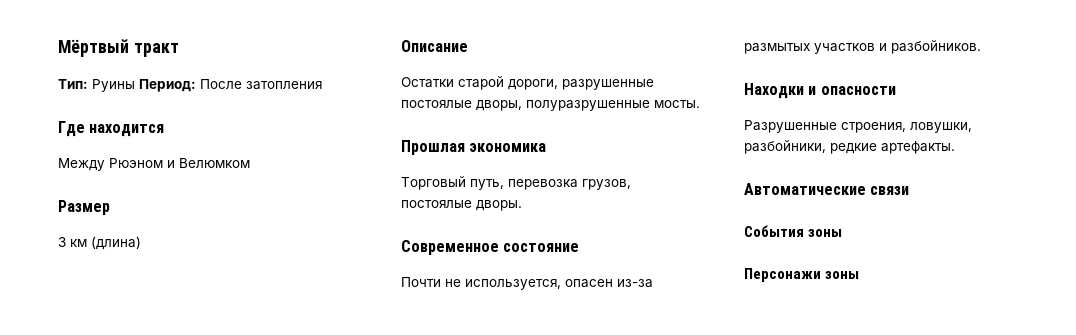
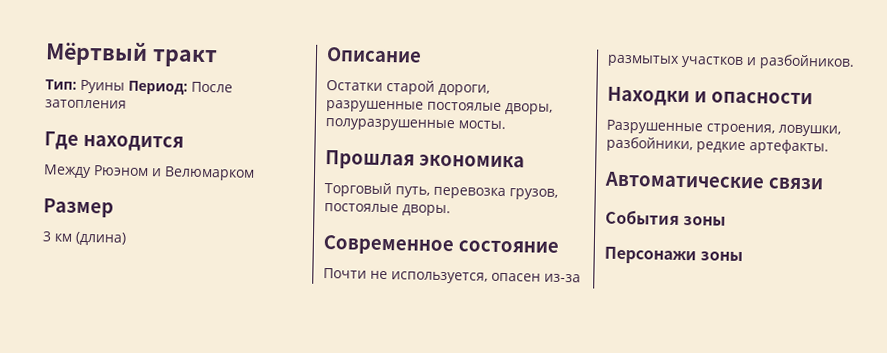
[179,158,250,168] Велюмком -> [164,166,255,181] Велюмарком

